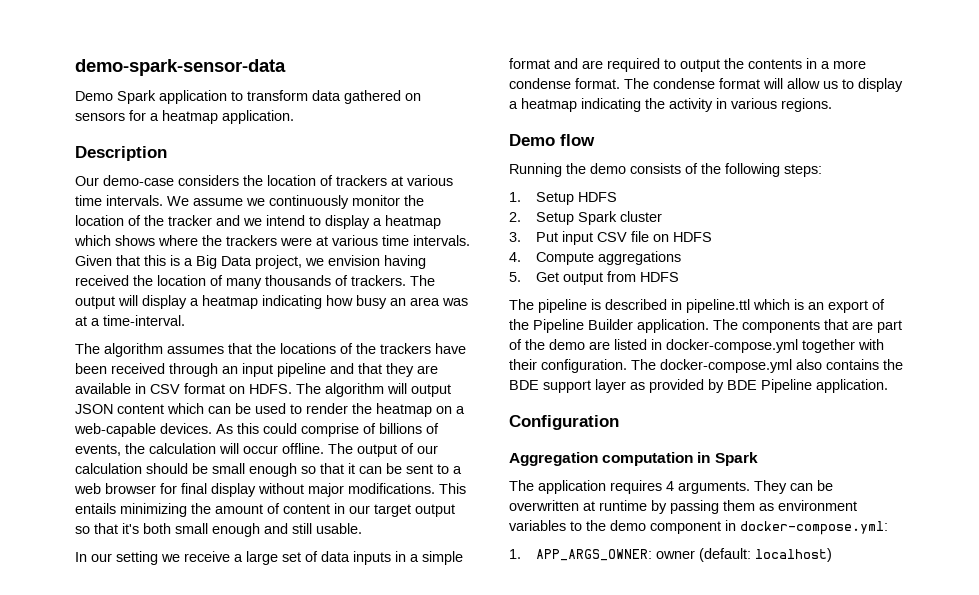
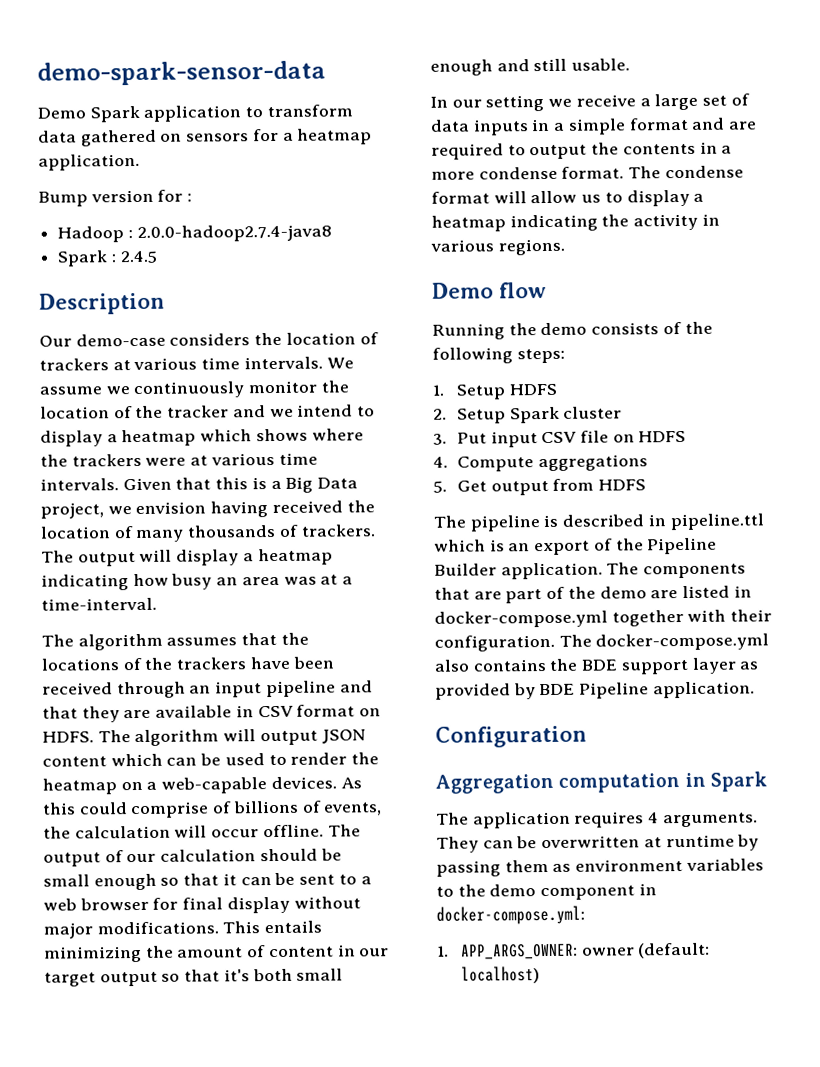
(294, 117) none -> [38,189,193,207] [57,224,332,243] [57,250,158,267] // Bump version for : // Hadoop : 2.0.0-hadoop2.7.4-java8 // Spark : 2.4.5

